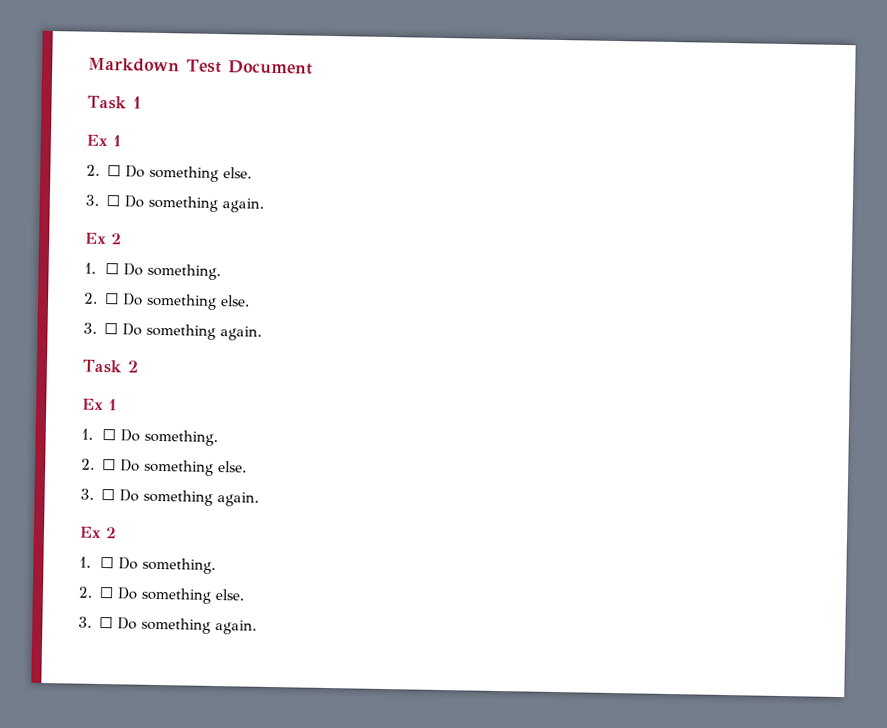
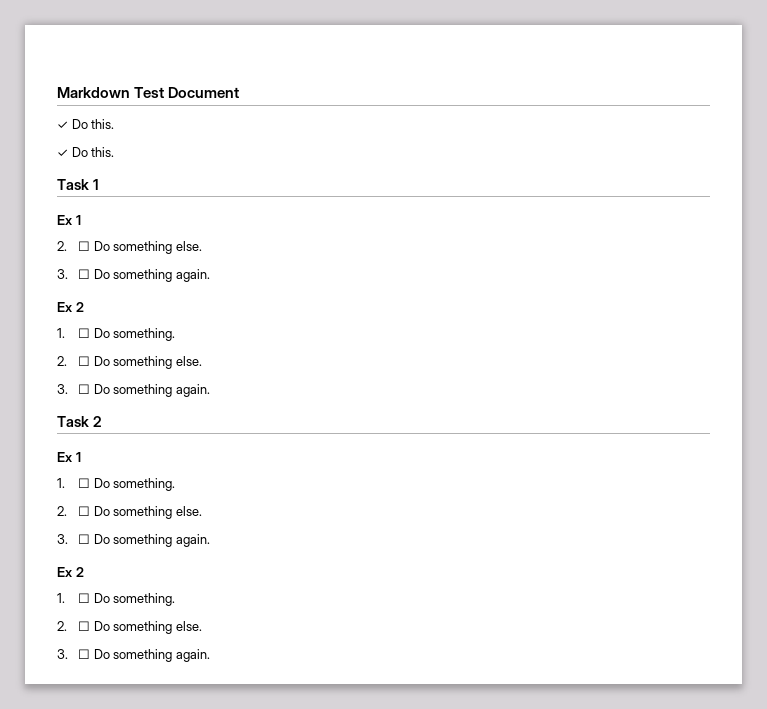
(313, 67) none -> [57,119,115,129] [57,147,115,157] // ✓ Do this. // ✓ Do this.

